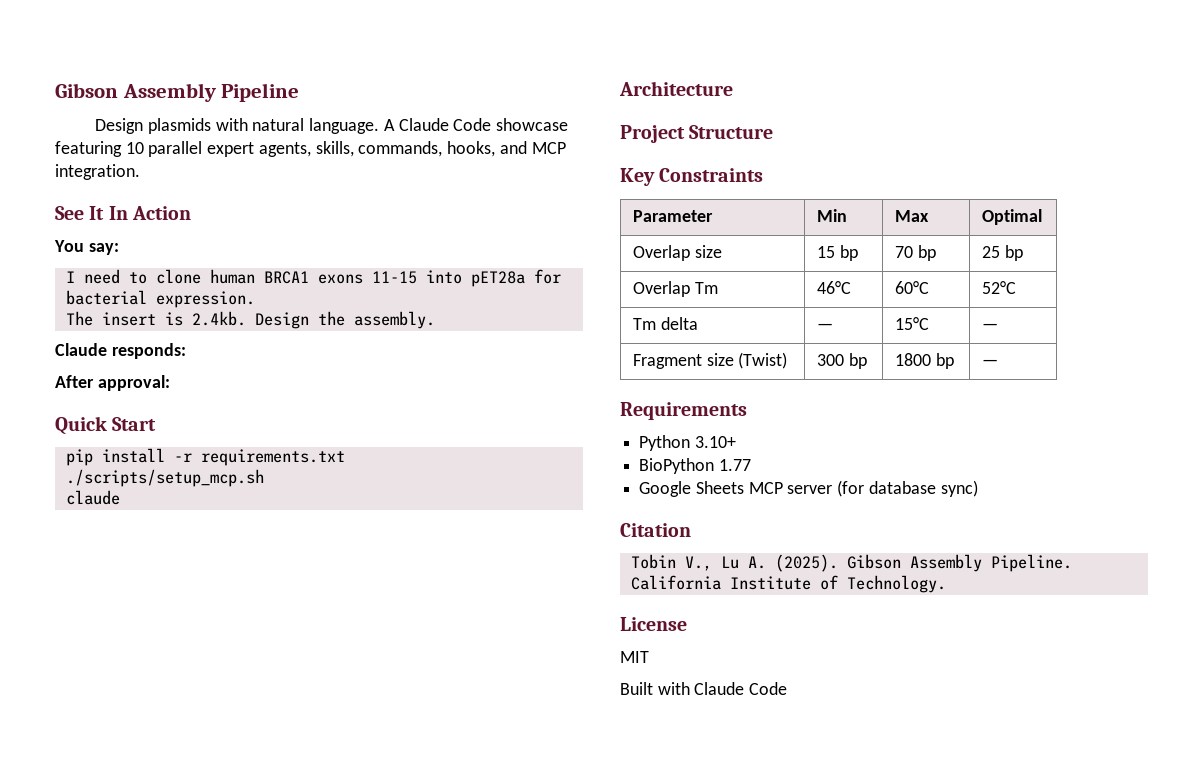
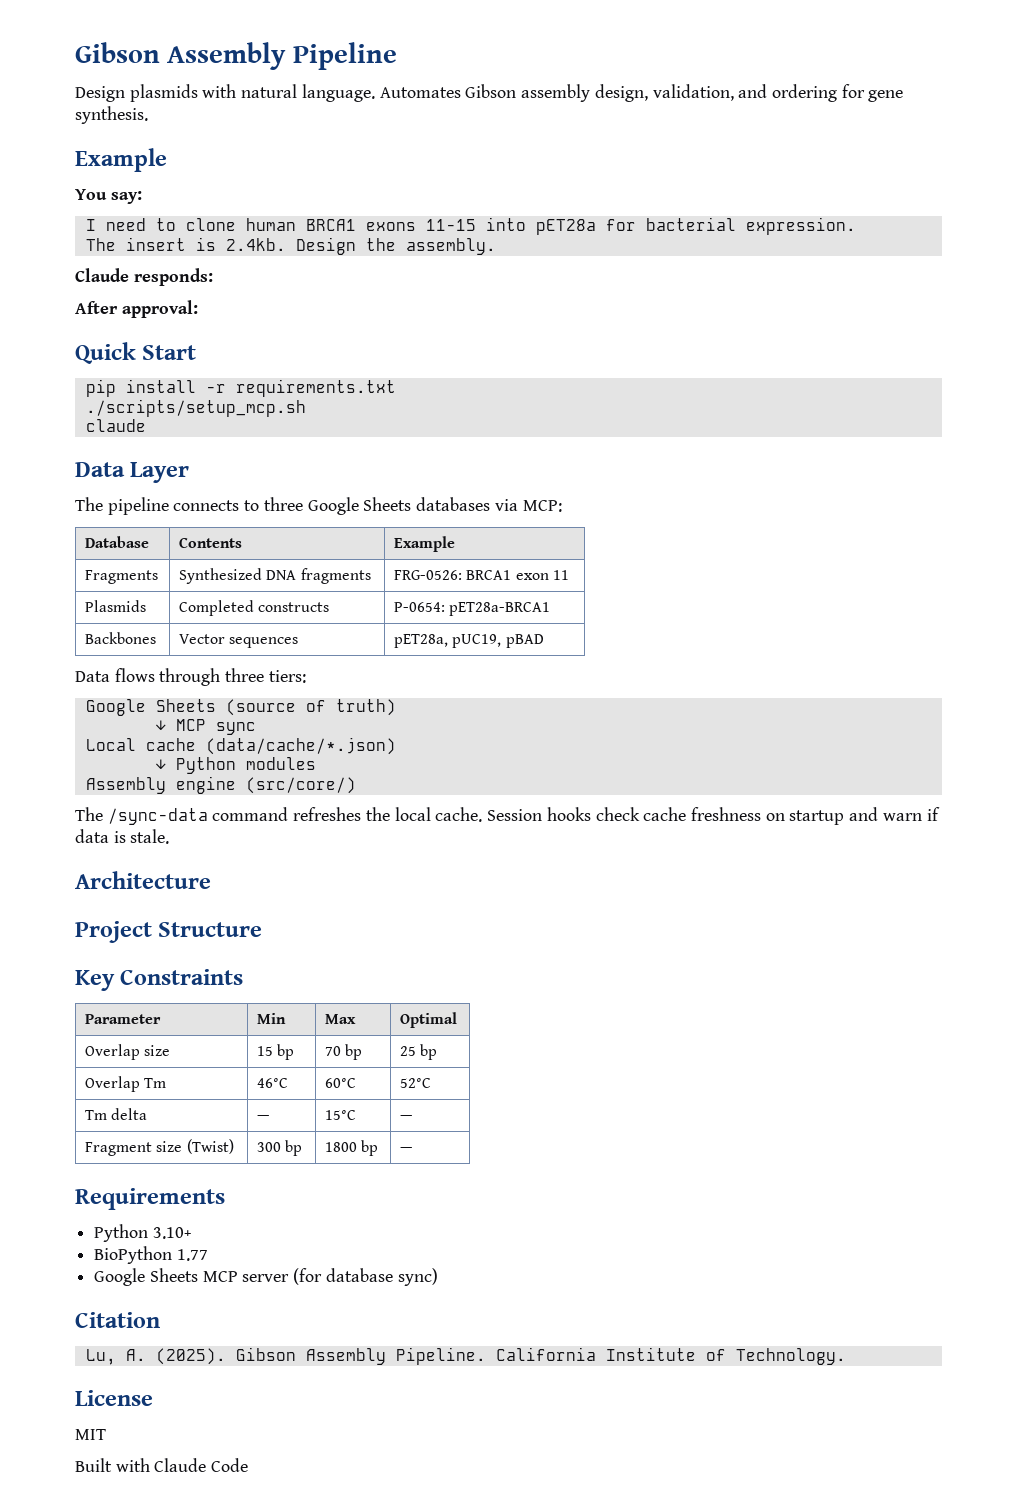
[383,118,568,131] [55,141,566,157] [55,164,140,180] [55,206,191,220] A Claude Code showcase featuring 10 parallel expert agents, skills, commands, hooks, and MCP integration. // See It In Action -> [379,84,904,102] [75,106,148,124] [75,148,167,172] Automates Gibson assembly design, validation, and ordering for gene synthesis. // Example
(120, 497) none -> [75,462,190,483] [75,497,562,515] [85,536,150,548] [179,537,243,548] [394,536,456,552] [85,570,159,584] [179,568,371,584] [394,570,570,580] [85,600,147,612] [179,600,330,616] [394,602,551,616] [85,632,157,644] [179,634,299,648] [394,634,544,648] [75,668,306,686] [85,699,396,716] [154,719,256,735] [85,737,396,755] [154,757,316,774] [85,776,356,794] [75,807,940,825] [75,829,170,844] // Data Layer // The pipeline connects to three Google Sheets databases via MCP: // Database | Contents | Example // Fragments | Synthesized DNA fragments | FRG-0526: BRCA1 exon 11 // Plasmids | Completed constructs | P-0654: pET28a-BRCA1 // Backbones | Vector sequences | pET28a, pUC19, pBAD // Data flows through three tiers: // Google Sheets (source of truth) // ↓ MCP sync // Local cache (data/cache/*.json) // ↓ Python modules // Assembly engine (src/core/) // The /sync-data command refreshes the local cache. Session hooks check cache freshness on startup and warn if data is stale.
[630,554,739,571] Tobin V., Lu -> [85,1349,116,1365] Lu,

